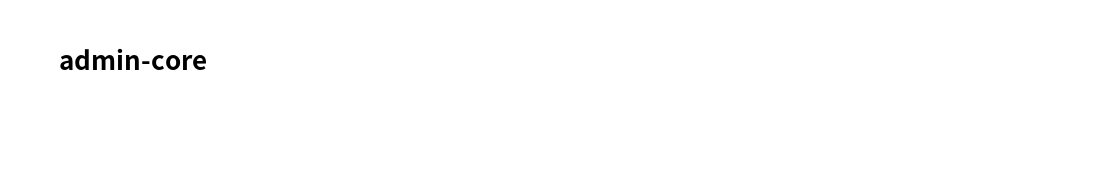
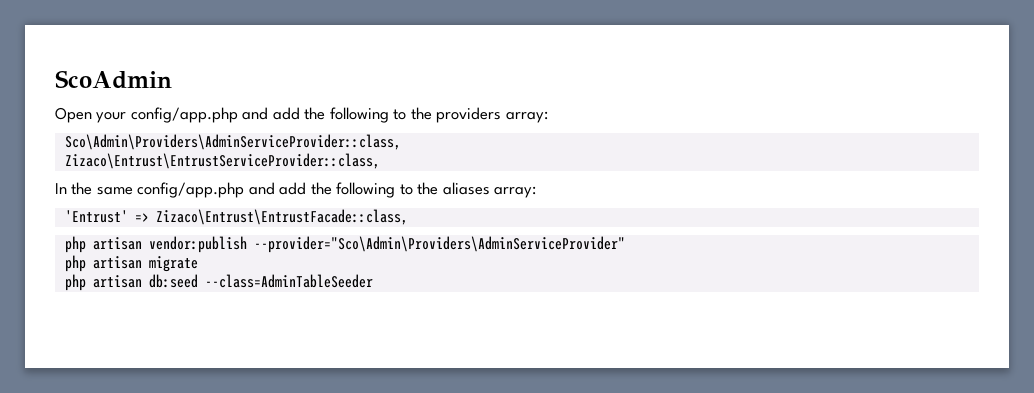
[59,48,207,70] admin-core -> [55,70,172,89] [55,107,548,123] [64,134,401,150] [64,153,380,169] [55,182,537,198] [64,209,408,225] [64,236,625,253] [64,255,198,272] [64,274,373,291] ScoAdmin // Open your config/app.php and add the following to the providers array: // Sco\Admin\Providers\AdminServiceProvider::class, // Zizaco\Entrust\EntrustServiceProvider::class, // In the same config/app.php and add the following to the aliases array: // 'Entrust' => Zizaco\Entrust\EntrustFacade::class, // php artisan vendor:publish --provider="Sco\Admin\Providers\AdminServiceProvider" // php artisan migrate // php artisan db:seed --class=AdminTableSeeder

